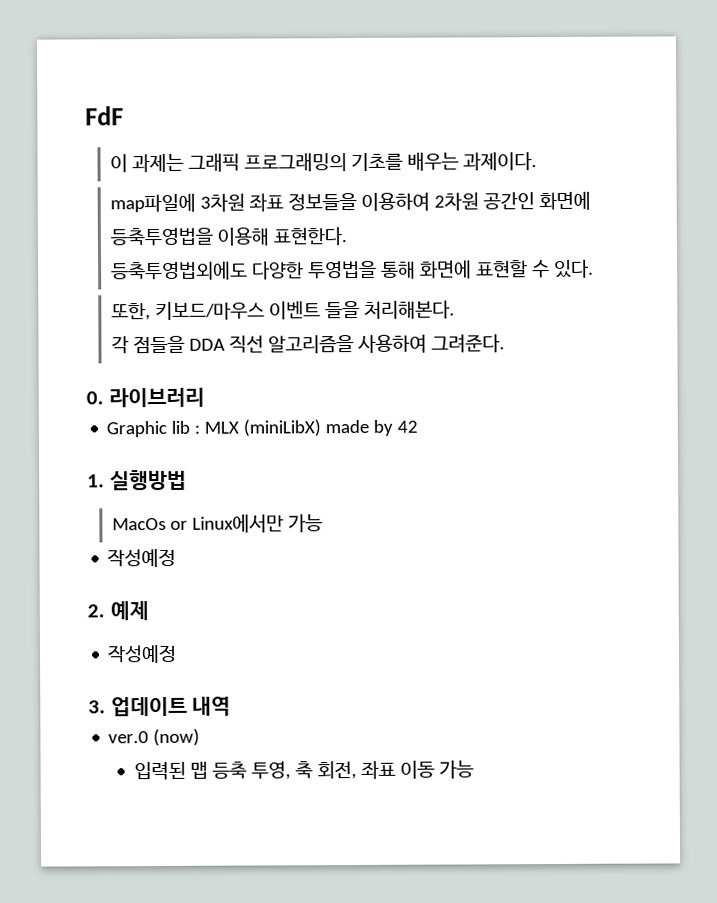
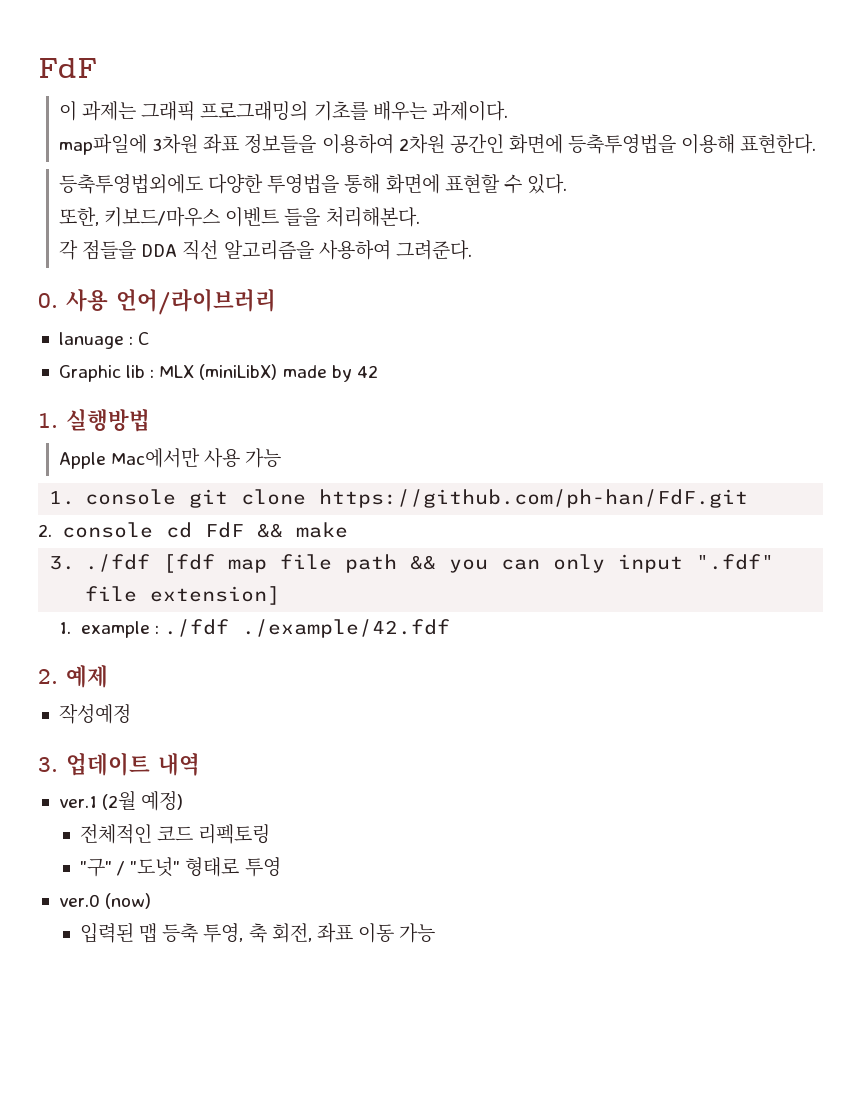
[108,387,205,408] 라이브러리 -> [66,288,276,315] [58,332,150,349] 사용 언어/라이브러리 // lanuage : C
[112,514,324,533] [107,548,177,568] MacOs or Linux에서만 가능 // 작성예정 -> [59,448,282,469] [49,489,748,508] [38,522,348,538] [49,554,774,573] [84,586,280,605] [59,619,450,638] Apple Mac에서만 사용 가능 // 1. console git clone https://github.com/ph-han/FdF.git // 2. console cd FdF && make // 3. ./fdf [fdf map file path && you can only input ".fdf" file extension] // 1. example : ./fdf ./example/42.fdf
(232, 706) none -> [58,790,184,811] [79,824,271,844] [79,857,281,877] // ver.1 (2월 예정) // 전체적인 코드 리펙토링 // "구" / "도넛" 형태로 투영

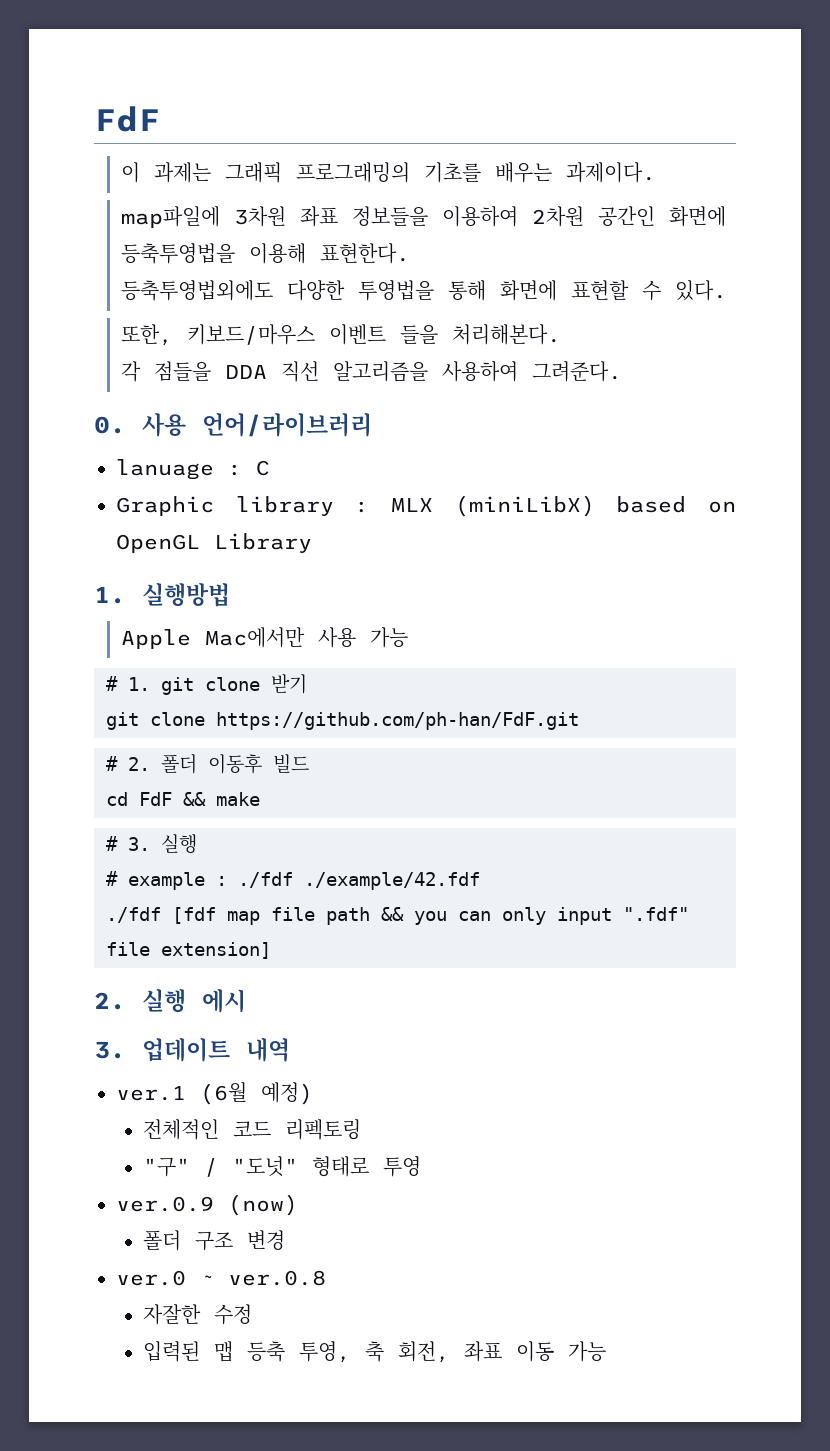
[126,365,146,378] lib -> [235,496,334,516] library
[282,365,378,382] made by 42 -> [616,496,736,513] [116,533,312,553] based on OpenGL Library
[49,489,748,508] [38,522,348,538] [49,556,76,570] 1. console git clone https://github.com/ph-han/FdF.git // 2. console cd FdF && make // 3. -> [106,674,307,695] [106,712,579,730] [106,754,309,774] [106,792,260,806] [106,834,197,854] [106,871,480,890] # 1. git clone 받기 // git clone https://github.com/ph-han/FdF.git // # 2. 폴더 이동후 빌드 // cd FdF && make // # 3. 실행 // # example : ./fdf ./example/42.fdf //
[59,619,450,638] [38,665,108,688] [58,704,131,724] // 1. example : ./fdf ./example/42.fdf // 2. 예제 // 작성예정 -> [94,989,246,1013] // 2. 실행 에시
[102,790,137,810] (2월 -> [200,1081,247,1105] (6월
[58,893,152,909] ver.0 (now) -> [116,1194,298,1216] [143,1230,286,1251] [116,1270,326,1286] [143,1304,253,1325] ver.0.9 (now) // 폴더 구조 변경 // ver.0 ~ ver.0.8 // 자잘한 수정

